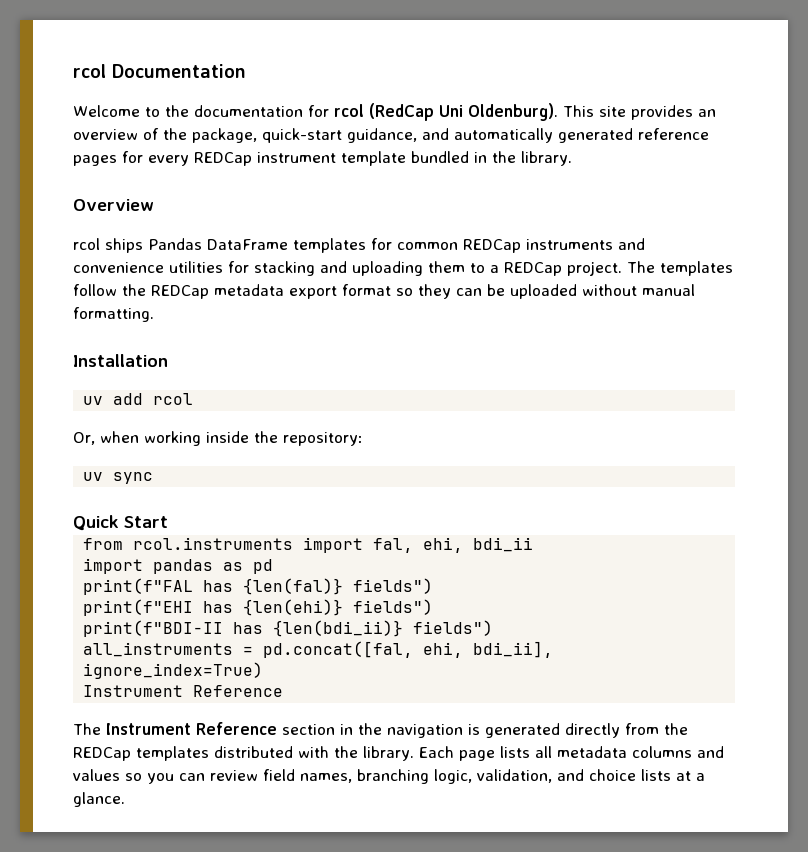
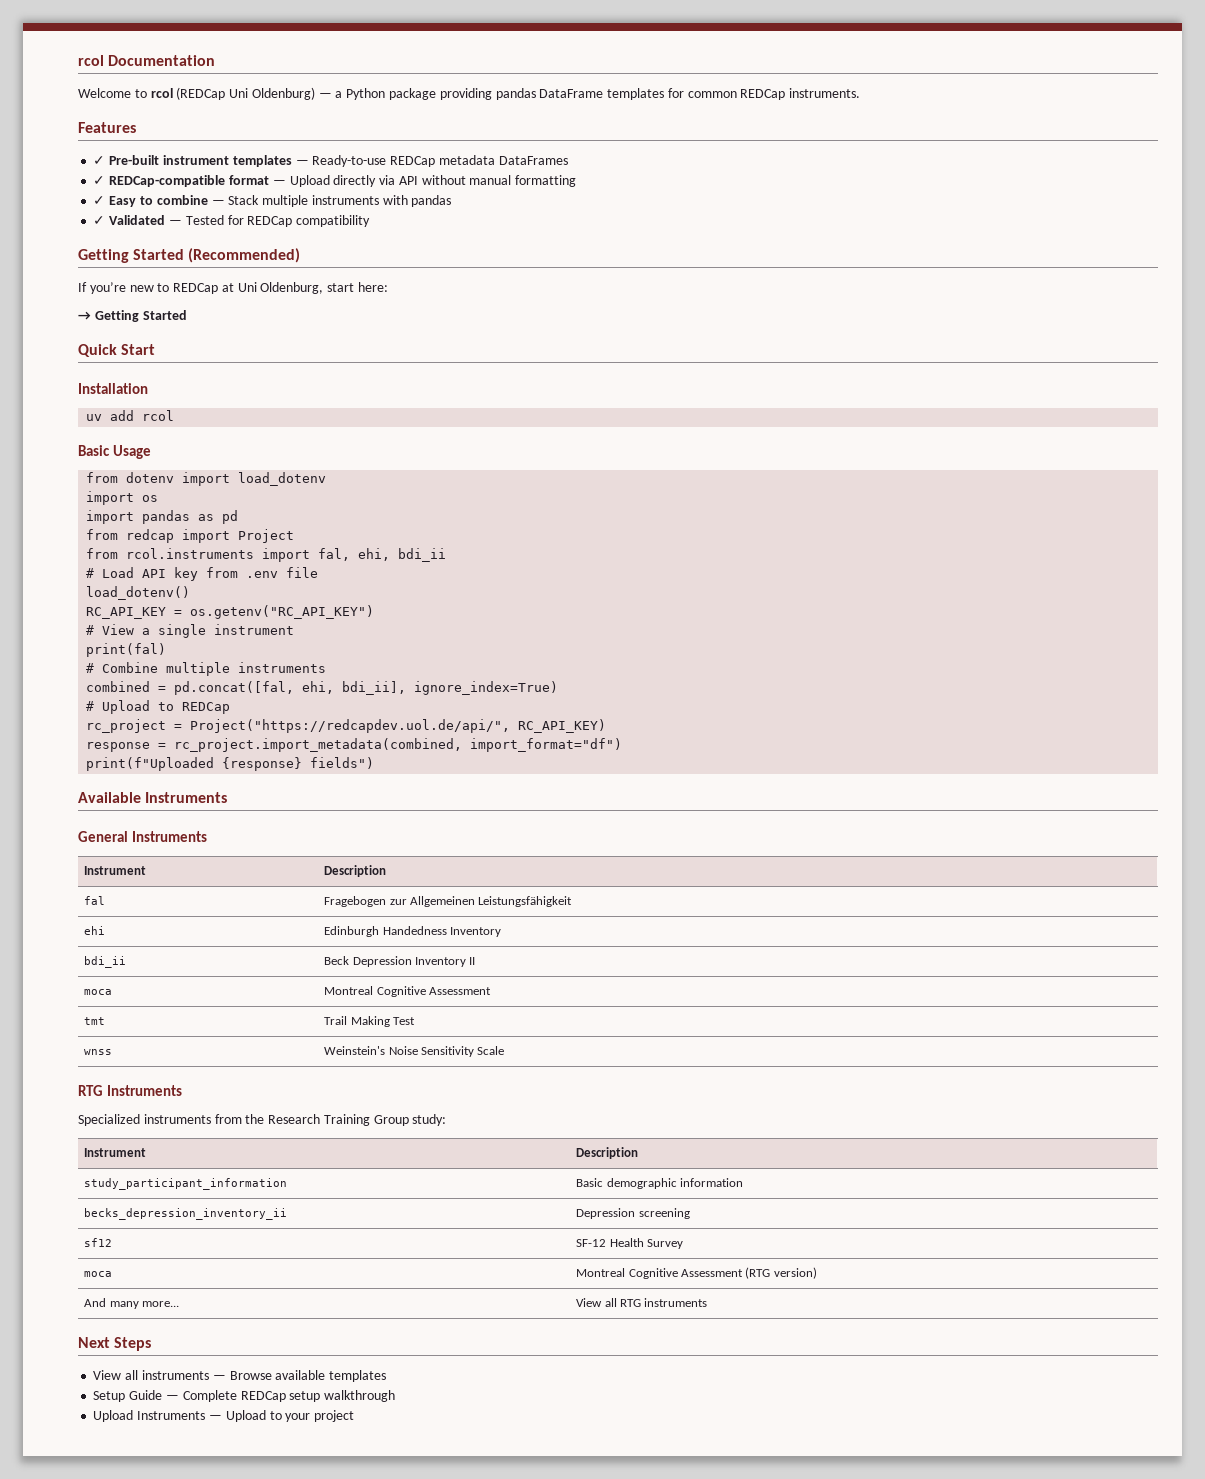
[165,103,716,121] [73,128,709,143] [73,151,572,166] [73,199,154,211] [73,238,202,253] the documentation for rcol (RedCap Uni Oldenburg). This site provides an overview of the package, quick-start guidance, and automatically generated reference pages for every REDCap instrument template bundled in the library. // Overview // rcol ships Pandas -> [150,87,536,100] rcol (REDCap Uni Oldenburg) — a Python package providing pandas
[526,238,645,250] [73,261,733,276] [73,284,695,299] [73,307,154,322] [73,354,168,367] [83,393,194,405] [73,431,363,446] [83,472,154,484] [73,515,168,531] instruments and convenience utilities for stacking and uploading them to a REDCap project. The templates follow the REDCap metadata export format so they can be uploaded without manual formatting. // Installation // uv add rcol // Or, when working inside the repository: // uv sync // Quick Start -> [789,88,861,98] [78,122,136,133] [93,155,568,167] [93,175,577,187] [93,195,452,207] [93,215,371,227] [78,248,301,263] [78,282,389,294] [78,310,187,322] [78,344,156,357] [78,383,148,394] [86,410,175,421] [78,445,151,459] [86,472,327,486] [86,491,159,505] [86,510,239,524] [86,529,295,543] instruments. // Features // ✓ Pre-built instrument templates — Ready-to-use REDCap metadata DataFrames // ✓ REDCap-compatible format — Upload directly via API without manual formatting // ✓ Easy to combine — Stack multiple instruments with pandas // ✓ Validated — Tested for REDCap compatibility // Getting Started (Recommended) // If you’re new to REDCap at Uni Oldenburg, start here: // → Getting Started // Quick Start // Installation // uv add rcol // Basic Usage // from dotenv import load_dotenv // import os // import pandas as pd // from redcap import Project
[83,558,274,574] [83,578,434,595] [83,599,434,616] [83,620,494,637] [83,642,234,657] import pandas as pd // print(f"FAL has {len(fal)} fields") // print(f"EHI has {len(ehi)} fields") // print(f"BDI-II has {len(bdi_ii)} fields") // all_instruments -> [86,567,319,581] [86,586,191,600] [86,605,375,619] [86,624,295,638] [86,643,167,657] [86,662,327,676] [86,681,151,692] # Load API key from .env file // load_dotenv() // RC_API_KEY = os.getenv("RC_API_KEY") // # View a single instrument // print(fal) // # Combine multiple instruments // combined
[83,685,284,697] [73,722,688,738] [73,746,724,761] [73,769,705,784] [73,792,125,807] Instrument Reference // The Instrument Reference section in the navigation is generated directly from the REDCap templates distributed with the library. Each page lists all metadata columns and values so you can review field names, branching logic, validation, and choice lists at a glance. -> [86,700,231,714] [86,719,607,733] [86,738,623,752] [86,757,375,771] [78,792,228,803] [78,831,207,842] [84,866,147,875] [324,865,387,877] [84,896,106,905] [324,896,573,907] [84,926,106,935] [324,926,502,937] [84,956,127,968] [324,956,476,967] [84,989,113,995] [324,986,492,997] [84,1017,106,1025] [324,1016,416,1027] [84,1049,113,1055] [324,1046,505,1057] [78,1085,182,1096] [78,1114,447,1126] [84,1148,147,1157] [576,1147,639,1159] [84,1178,288,1190] [576,1178,744,1189] [84,1208,288,1220] [576,1208,690,1219] [84,1238,113,1247] [576,1238,684,1249] [84,1271,113,1277] [576,1267,817,1279] [84,1298,180,1309] [576,1298,708,1307] [78,1337,152,1351] [93,1370,387,1382] [93,1390,396,1402] [93,1410,355,1422] # Upload to REDCap // rc_project = Project("https://redcapdev.uol.de/api/", RC_API_KEY) // response = rc_project.import_metadata(combined, import_format="df") // print(f"Uploaded {response} fields") // Available Instruments // General Instruments // Instrument | Description // fal | Fragebogen zur Allgemeinen Leistungsfähigkeit // ehi | Edinburgh Handedness Inventory // bdi_ii | Beck Depression Inventory II // moca | Montreal Cognitive Assessment // tmt | Trail Making Test // wnss | Weinstein's Noise Sensitivity Scale // RTG Instruments // Specialized instruments from the Research Training Group study: // Instrument | Description // study_participant_information | Basic demographic information // becks_depression_inventory_ii | Depression screening // sf12 | SF-12 Health Survey // moca | Montreal Cognitive Assessment (RTG version) // And many more... | View all RTG instruments // Next Steps // View all instruments — Browse available templates // Setup Guide — Complete REDCap setup walkthrough // Upload Instruments — Upload to your project

